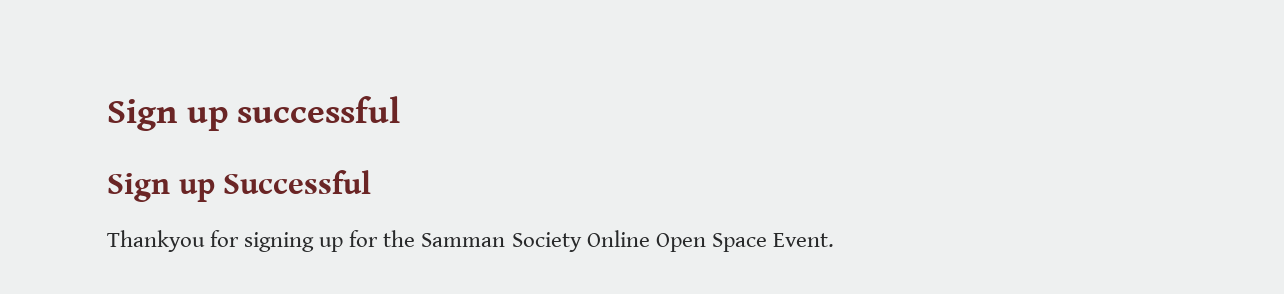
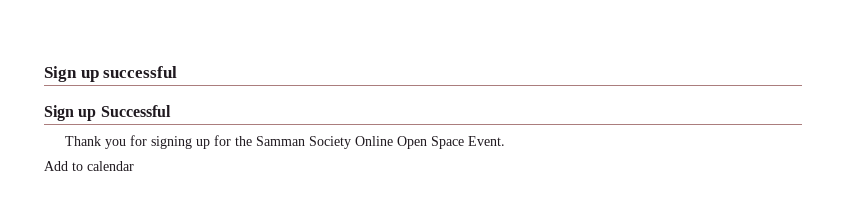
[107,230,205,252] Thankyou -> [64,136,126,149] Thank you
(834, 240) none -> [44,161,134,171] // Add to calendar

